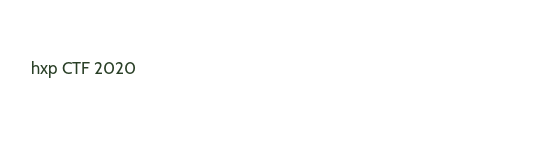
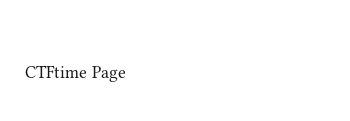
[31,61,137,78] hxp CTF 2020 -> [25,65,126,82] CTFtime Page

